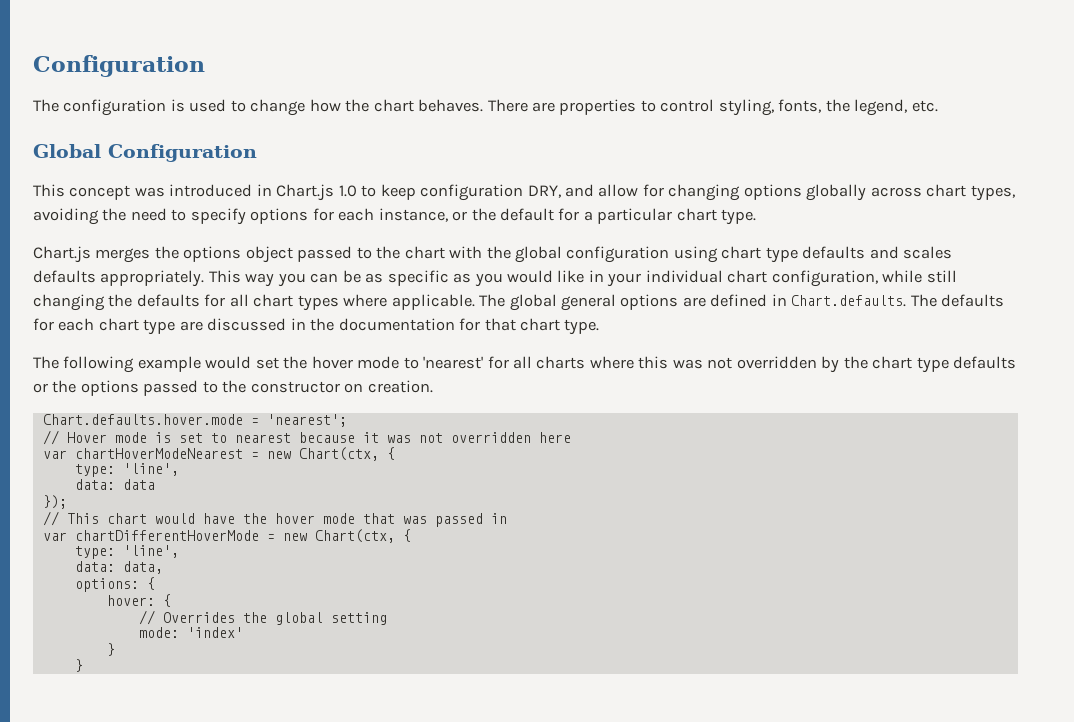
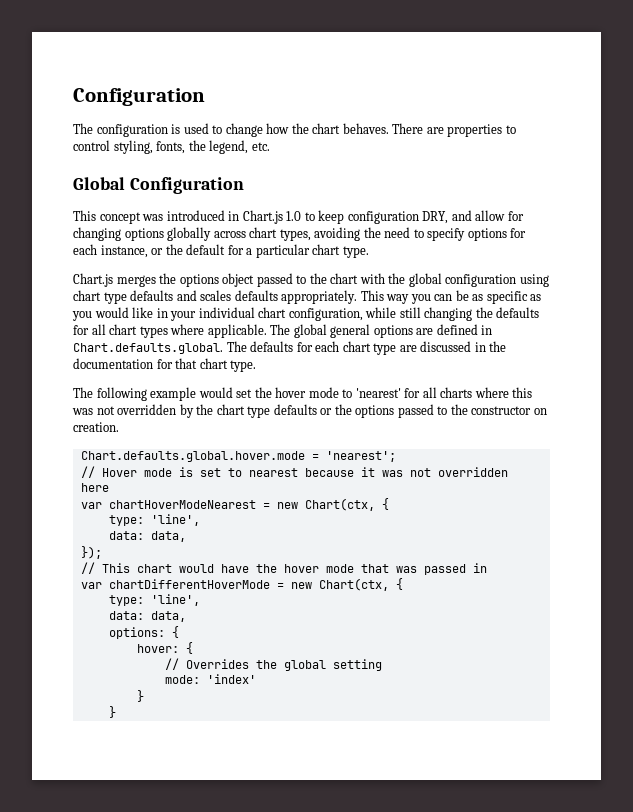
[791,295,907,307] Chart.defaults. -> [73,343,223,354] Chart.defaults.global.
[42,414,243,425] Chart.defaults.hover.mode -> [80,451,305,462] Chart.defaults.global.hover.mode
[122,479,155,490] data -> [150,531,186,542] data,

